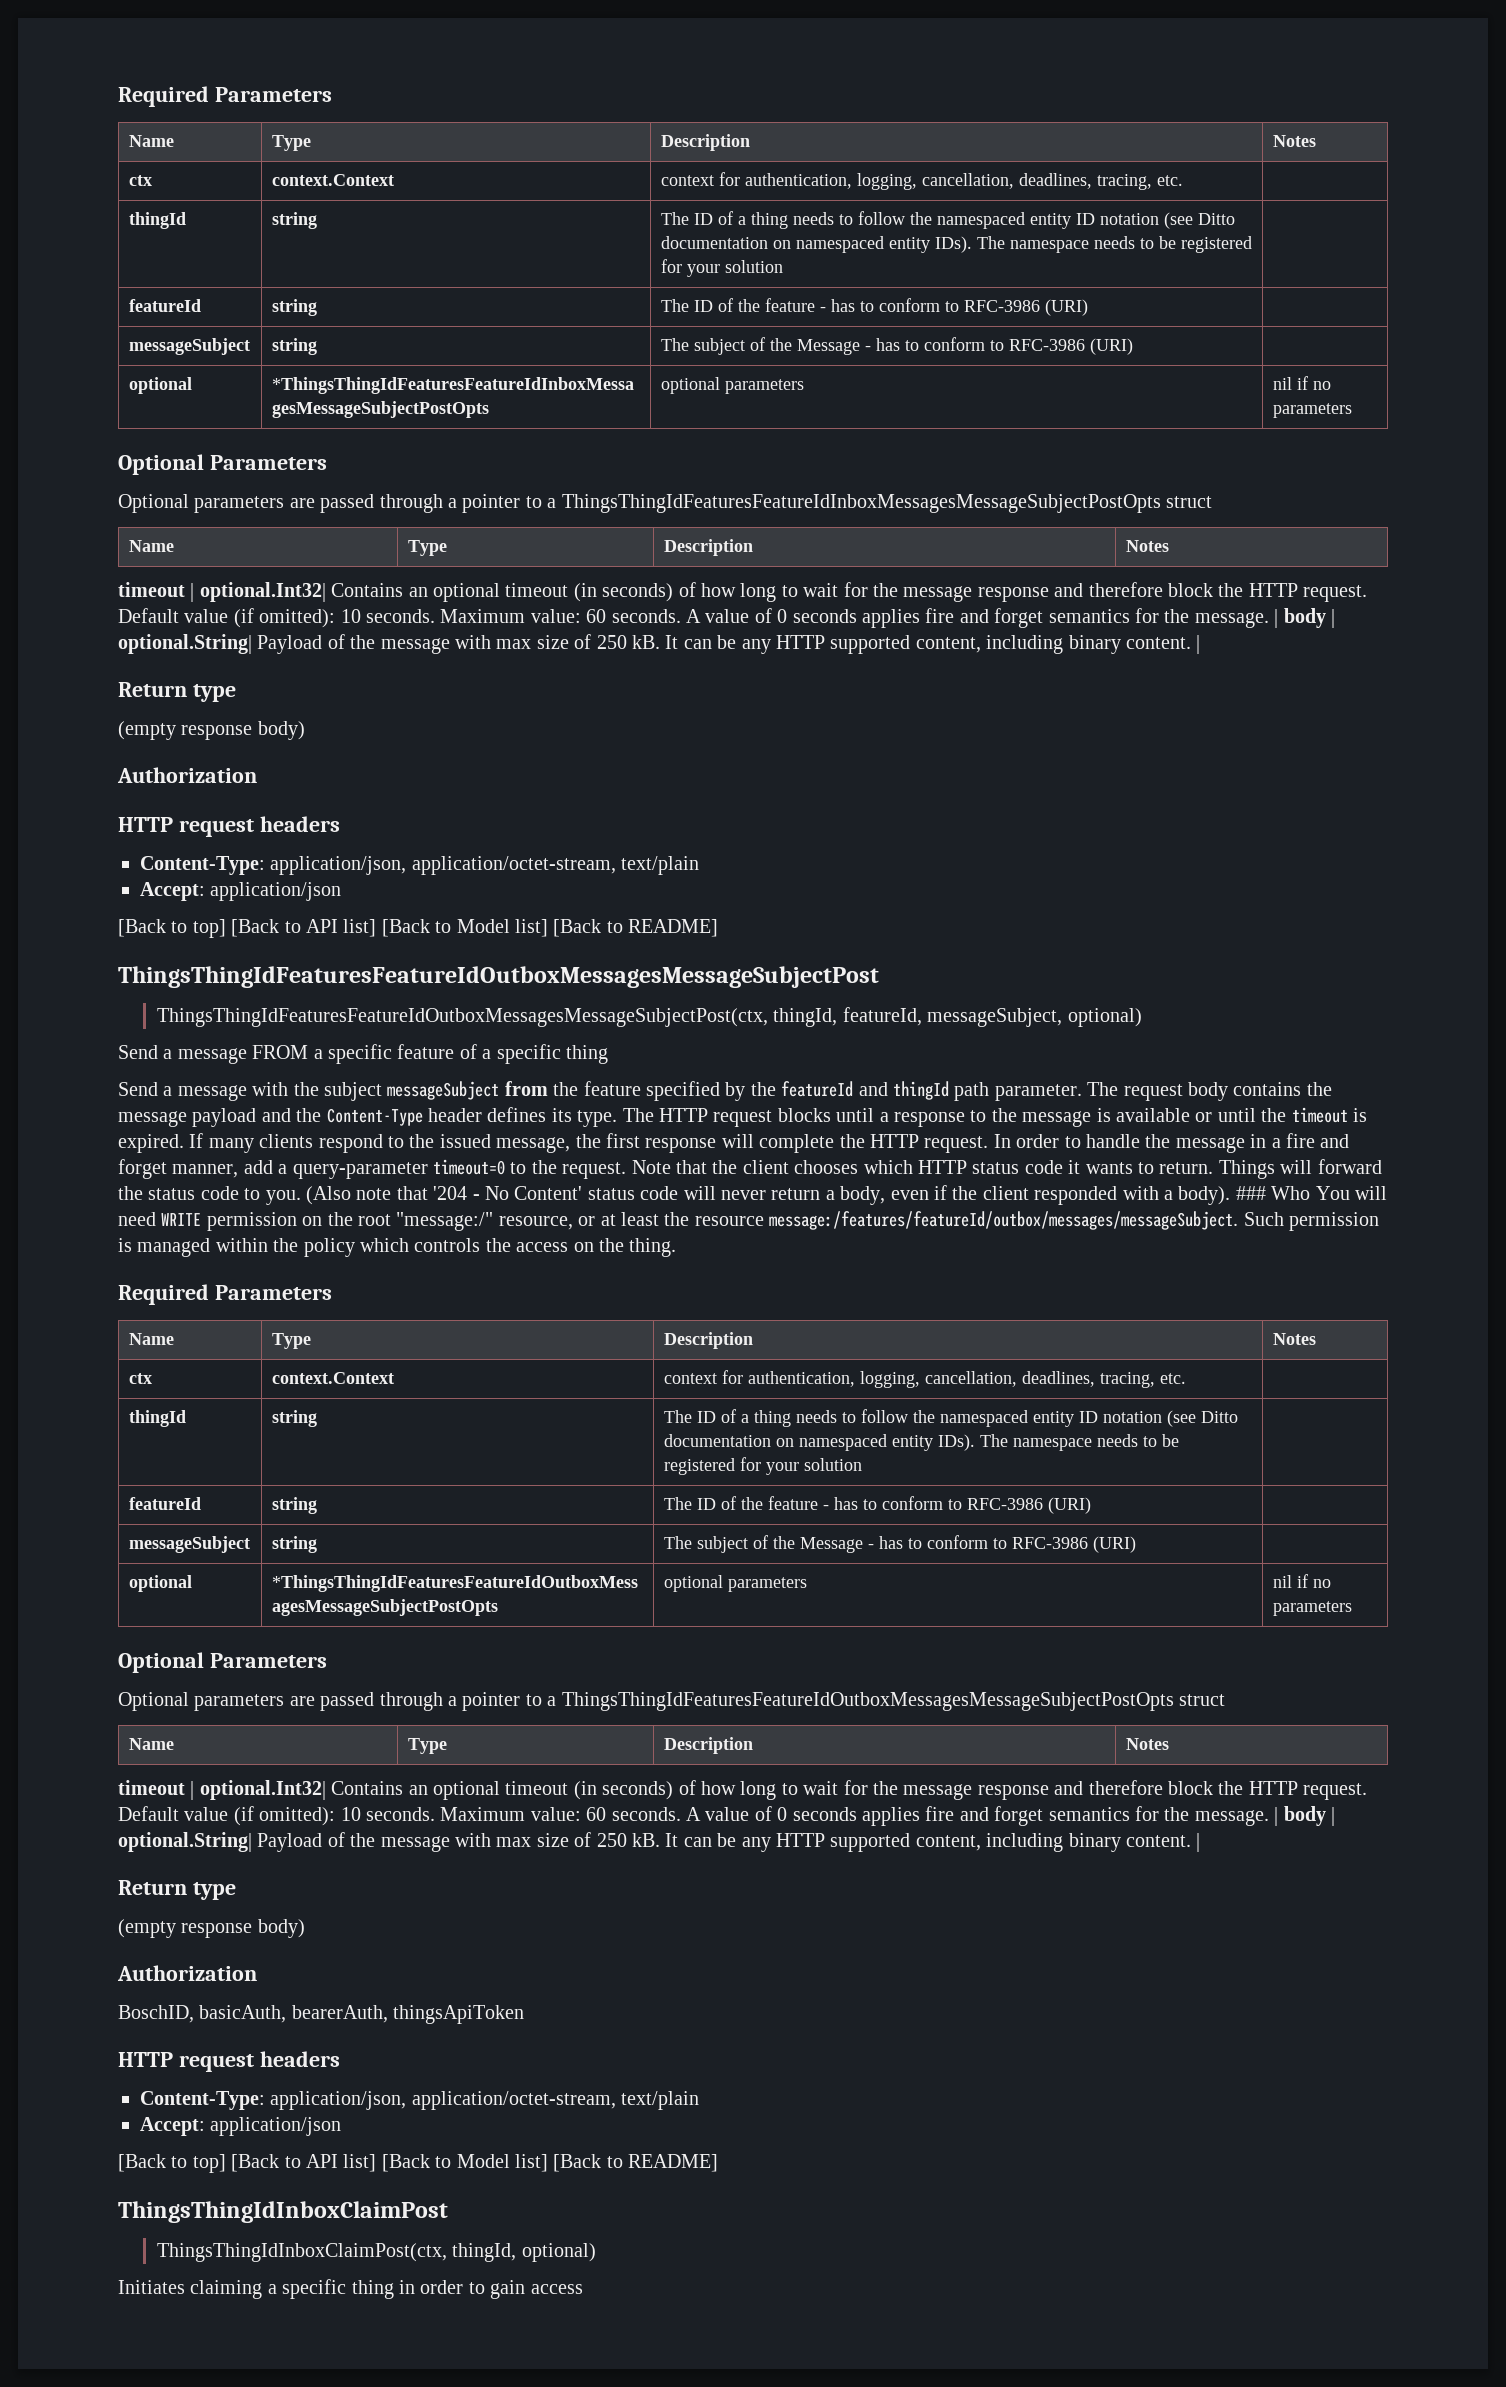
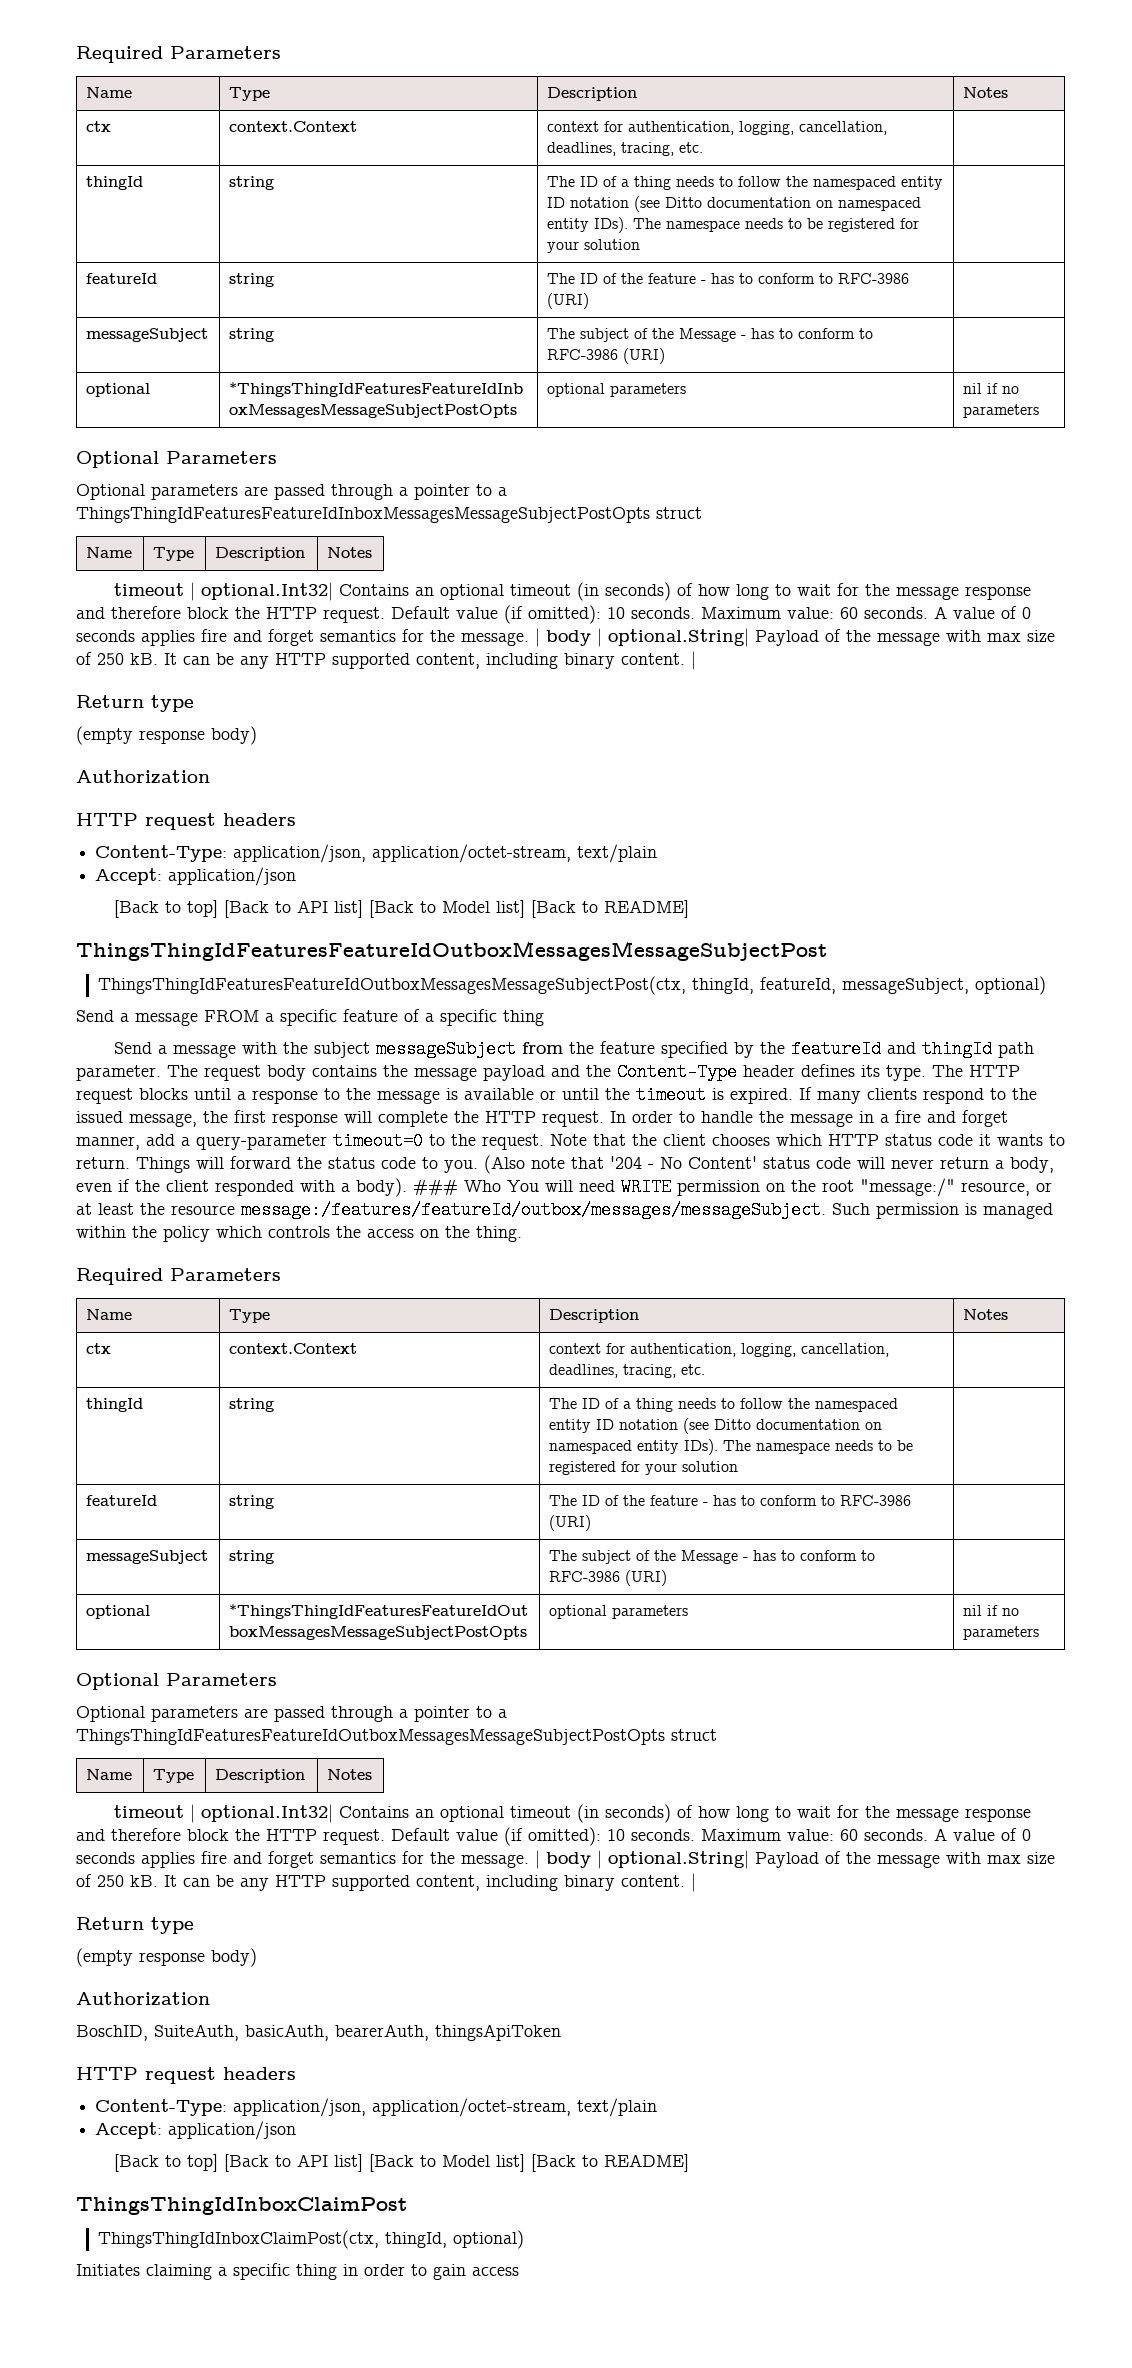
(194, 2014) none -> [154,2024,239,2041] SuiteAuth,

